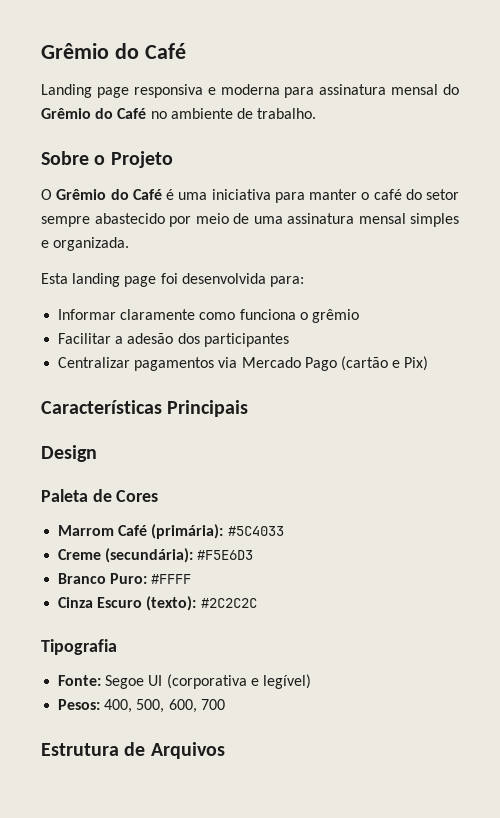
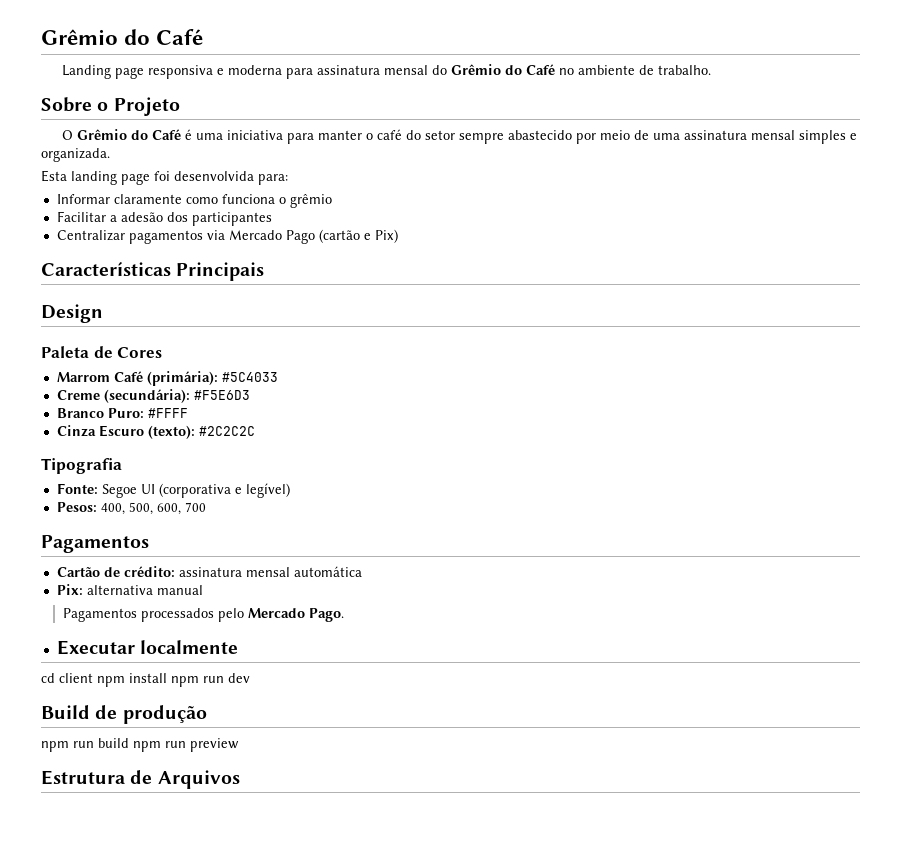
(225, 704) none -> [41,535,149,553] [56,566,362,577] [56,584,203,595] [62,608,344,622] [56,640,239,655] [41,673,250,687] [41,705,207,724] [41,738,239,752] // Pagamentos // Cartão de crédito: assinatura mensal automática // Pix: alternativa manual // Pagamentos processados pelo Mercado Pago. // Executar localmente // cd client npm install npm run dev // Build de produção // npm run build npm run preview

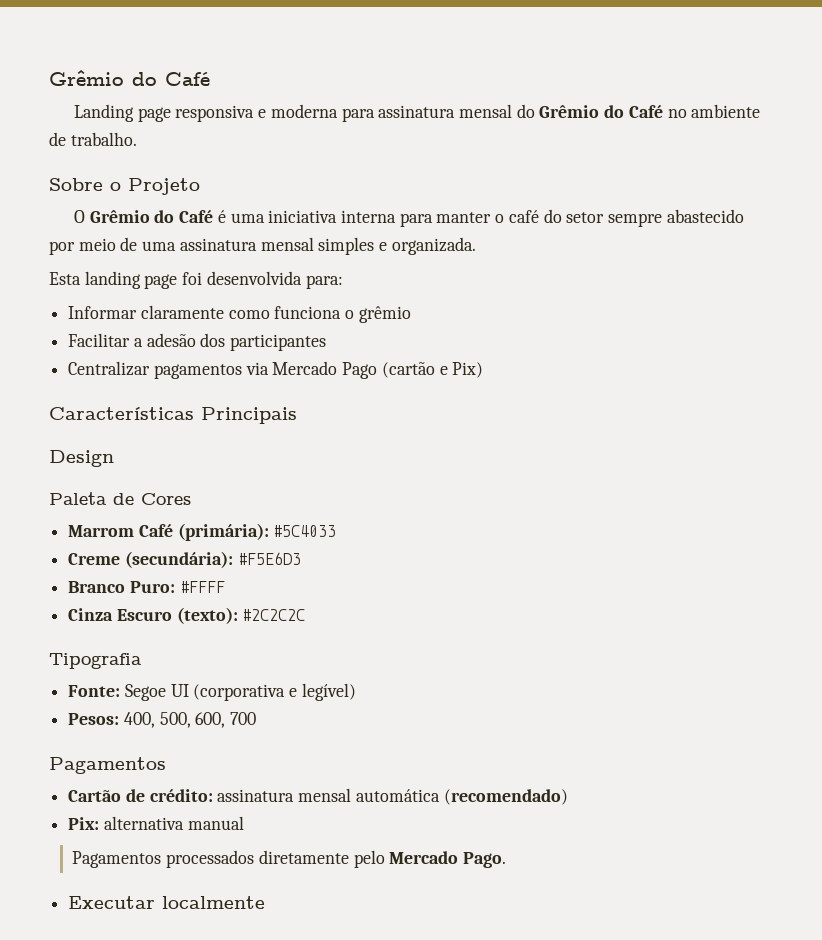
(283, 135) none -> [340,210,396,223] interna
(362, 571) none -> [443,789,568,805] (recomendado)
(214, 615) none -> [258,850,349,864] diretamente
[41,673,250,687] [41,705,207,724] [41,738,239,752] [41,770,240,789] // cd client npm install npm run dev // Build de produção // npm run build npm run preview // Estrutura de Arquivos -> (266, 902) none

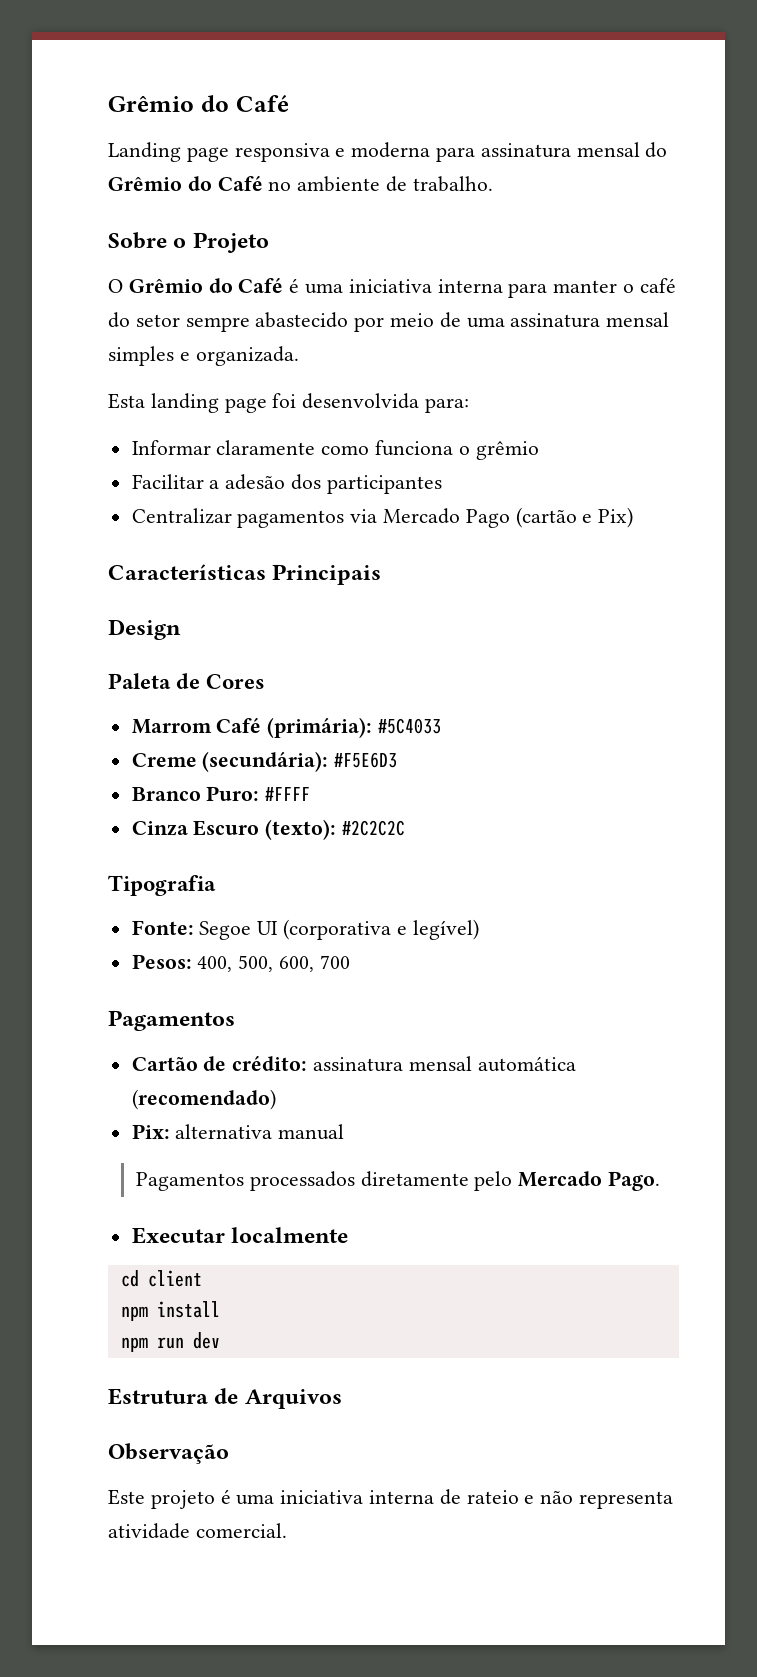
(266, 902) none -> [120,1270,202,1287] [120,1301,220,1321] [120,1332,220,1352] [108,1388,342,1409] [108,1443,229,1464] [108,1489,674,1509] [108,1523,287,1539] // cd client // npm install // npm run dev // Estrutura de Arquivos // Observação // Este projeto é uma iniciativa interna de rateio e não representa atividade comercial.

